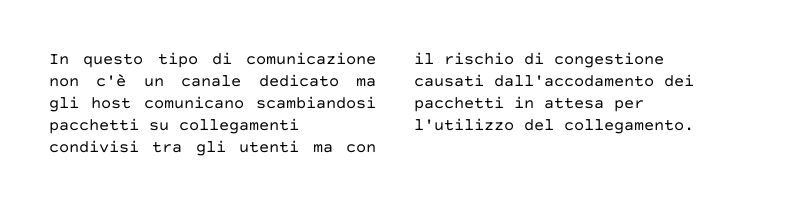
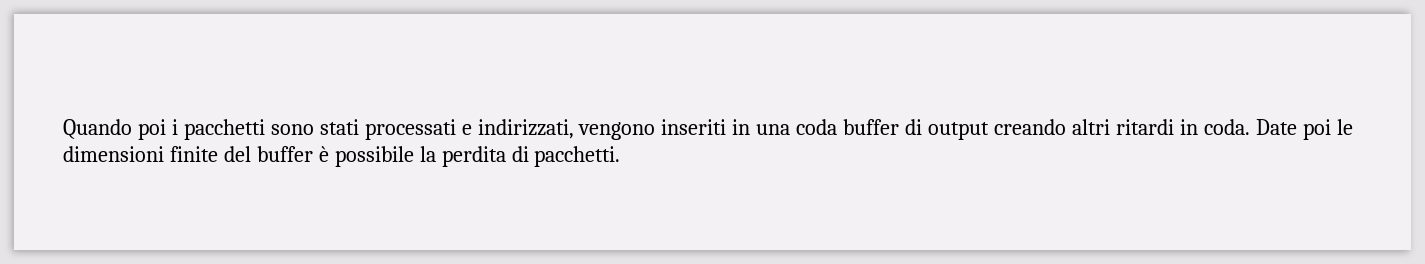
[49,52,376,68] [49,74,376,87] [49,96,376,112] [49,118,299,134] [49,140,376,156] [414,52,664,68] [414,74,694,87] [414,96,644,112] [414,118,694,134] In questo tipo di comunicazione non c'è un canale dedicato ma gli host comunicano scambiandosi pacchetti su collegamenti condivisi tra gli utenti ma con il rischio di congestione causati dall'accodamento dei pacchetti in attesa per l'utilizzo del collegamento. -> [63,119,1353,140] [63,146,621,167] Quando poi i pacchetti sono stati processati e indirizzati, vengono inseriti in una coda buffer di output creando altri ritardi in coda. Date poi le dimensioni finite del buffer è possibile la perdita di pacchetti.

